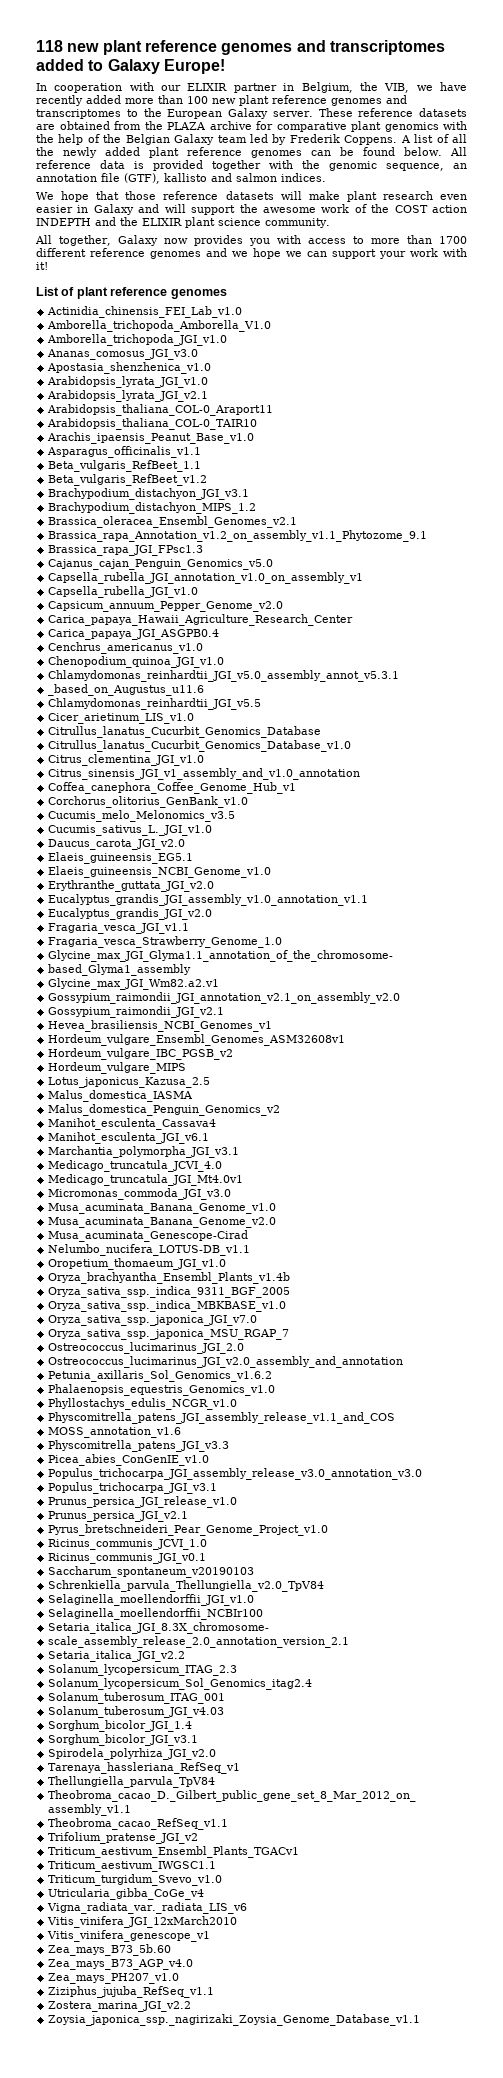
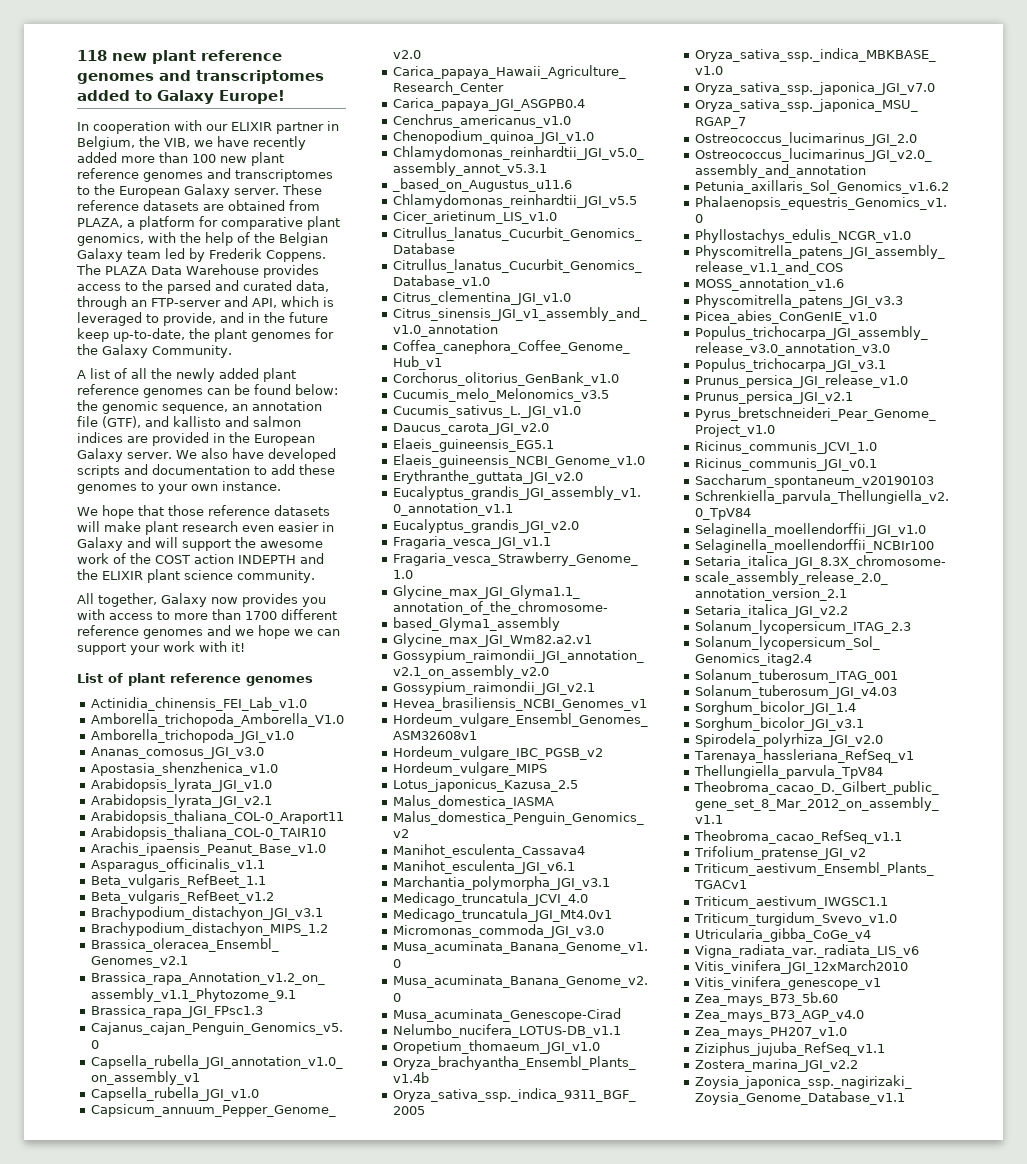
[144,121,252,130] the PLAZA archive -> [77,216,195,230] PLAZA, a platform
[384,122,439,132] genomics -> [77,233,144,246] genomics,
(398, 140) none -> [76,264,319,278] [77,280,329,294] [77,296,334,310] [77,312,328,326] [77,328,334,342] [77,344,232,358] The PLAZA Data Warehouse provides access to the parsed and curated data, through an FTP-server and API, which is leveraged to provide, and in the future keep up-to-date, the plant genomes for the Galaxy Community. //
[404,147,467,156] [36,160,293,171] below. All reference data is provided together with -> [295,384,338,395] below:
(160, 178) none -> [145,416,169,427] and
[281,173,326,182] indices. -> [77,432,315,446] [77,448,336,462] [77,464,335,478] [77,481,281,494] indices are provided in the European Galaxy server. We also have developed scripts and documentation to add these genomes to your own instance.

